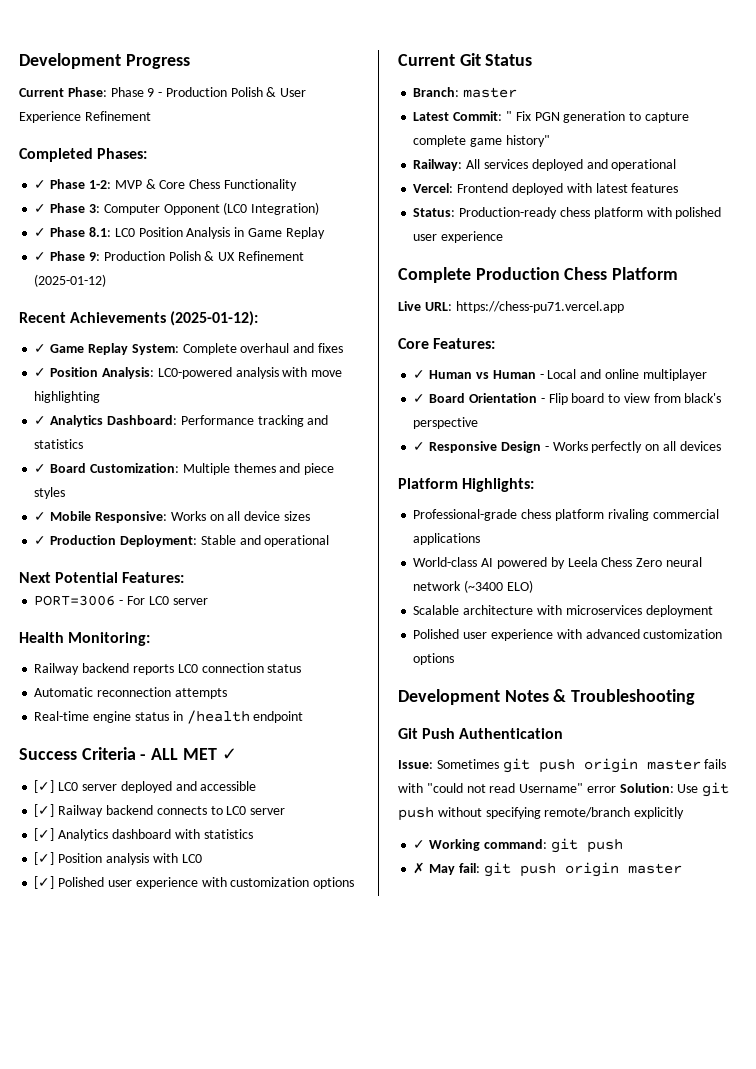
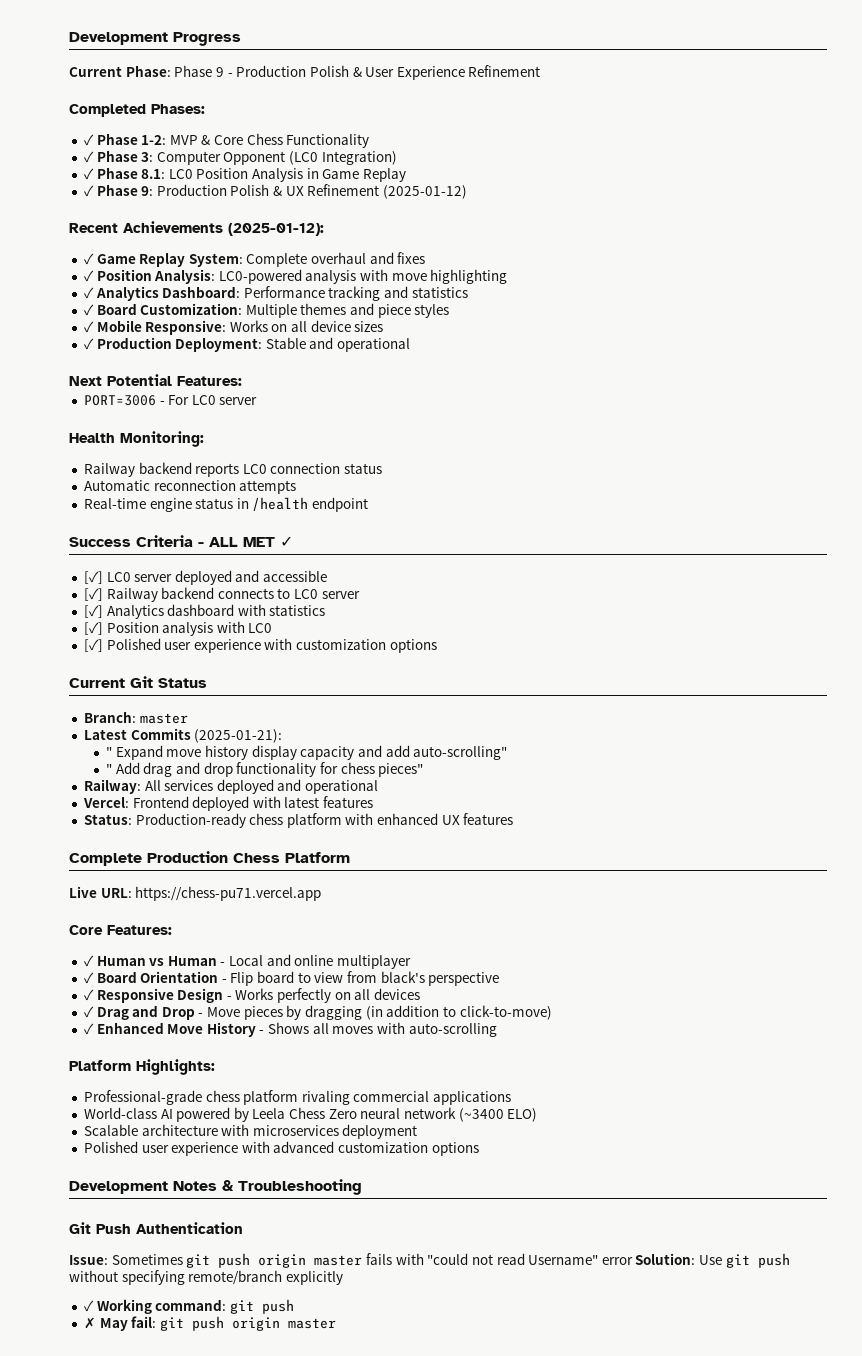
[453,111,689,123] [413,135,550,147] Commit: " Fix PGN generation to capture complete game history" -> [130,728,283,743] [106,745,508,760] [106,762,424,777] Commits (2025-01-21): // " Expand move history display capacity and add auto-scrolling" // " Add drag and drop functionality for chess pieces"
[675,207,722,219] [413,231,504,243] polished user experience -> [377,813,514,825] enhanced UX features
(721, 446) none -> [83,1005,552,1020] [83,1022,497,1037] // ✓ Drag and Drop - Move pieces by dragging (in addition to click-to-move) // ✓ Enhanced Move History - Shows all moves with auto-scrolling

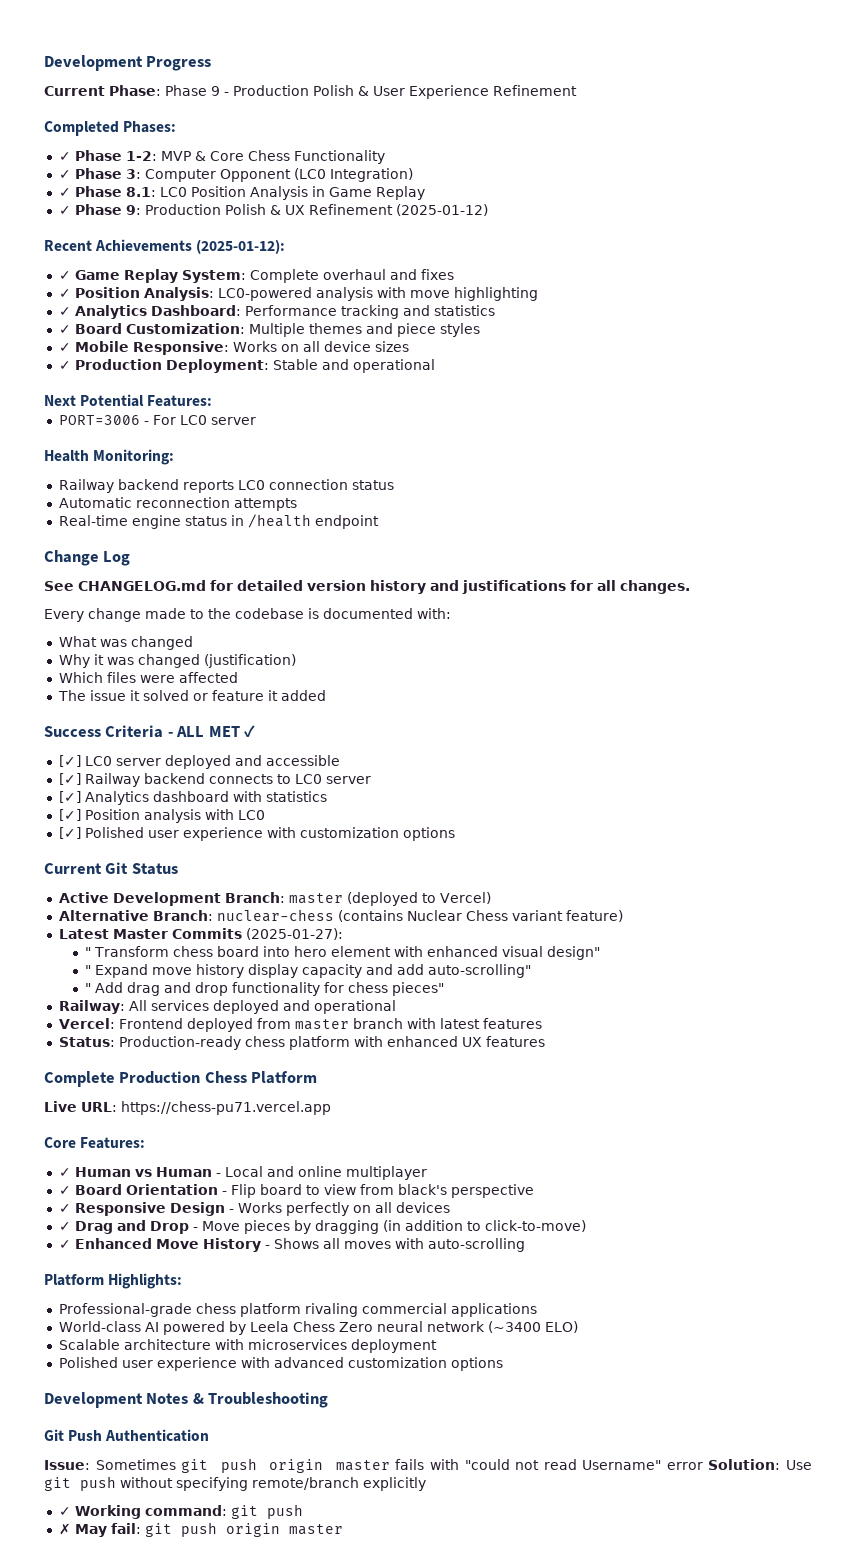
(369, 504) none -> [44,550,131,566] [44,580,690,594] [44,608,451,622] [58,636,193,650] [58,654,296,668] [58,672,238,683] [57,690,326,701] // Change Log // See CHANGELOG.md for detailed version history and justifications for all changes. // Every change made to the codebase is documented with: // What was changed // Why it was changed (justification) // Which files were affected // The issue it solved or feature it added
(207, 683) none -> [58,892,221,906] Active Development
[83,728,283,743] // Latest Commits (2025-01-21): -> [346,892,491,906] [58,909,623,922] [58,928,343,940] [85,946,601,960] (deployed to Vercel) // Alternative Branch: nuclear-chess (contains Nuclear Chess variant feature) // Latest Master Commits (2025-01-27): // " Transform chess board into hero element with enhanced visual design"
(250, 803) none -> [256,1018,403,1030] from master branch

